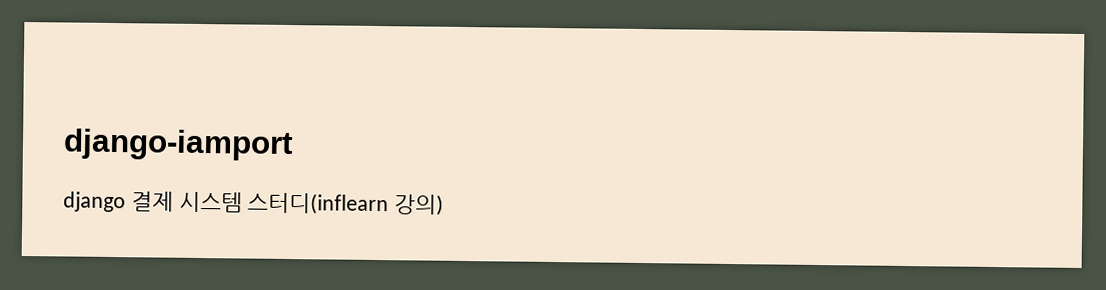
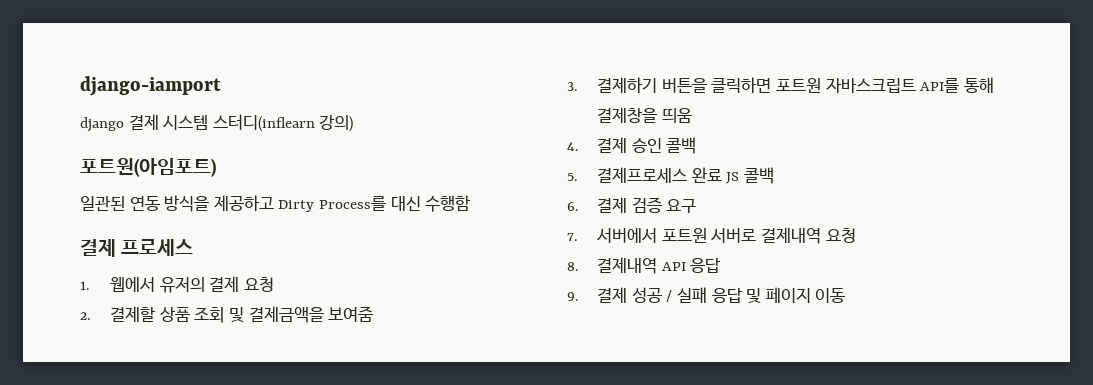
(445, 205) none -> [80,158,216,177] [80,195,471,212] [80,239,194,257] [80,276,274,293] [80,306,374,323] [567,77,994,93] [597,107,692,123] [567,137,697,154] [567,167,774,184] [567,197,697,213] [567,227,856,244] [567,257,721,274] [567,287,846,303] // 포트원(아임포트) // 일관된 연동 방식을 제공하고 Dirty Process를 대신 수행함 // 결제 프로세스 // 1. 웹에서 유저의 결제 요청 // 2. 결제할 상품 조회 및 결제금액을 보여줌 // 3. 결제하기 버튼을 클릭하면 포트원 자바스크립트 API를 통해 결제창을 띄움 // 4. 결제 승인 콜백 // 5. 결제프로세스 완료 JS 콜백 // 6. 결제 검증 요구 // 7. 서버에서 포트원 서버로 결제내역 요청 // 8. 결제내역 API 응답 // 9. 결제 성공 / 실패 응답 및 페이지 이동

